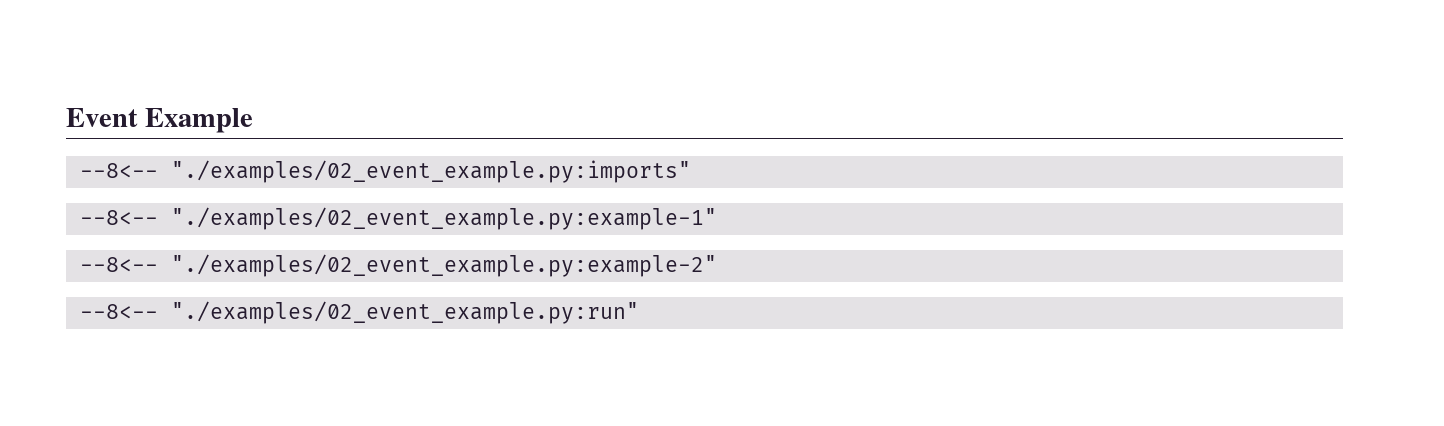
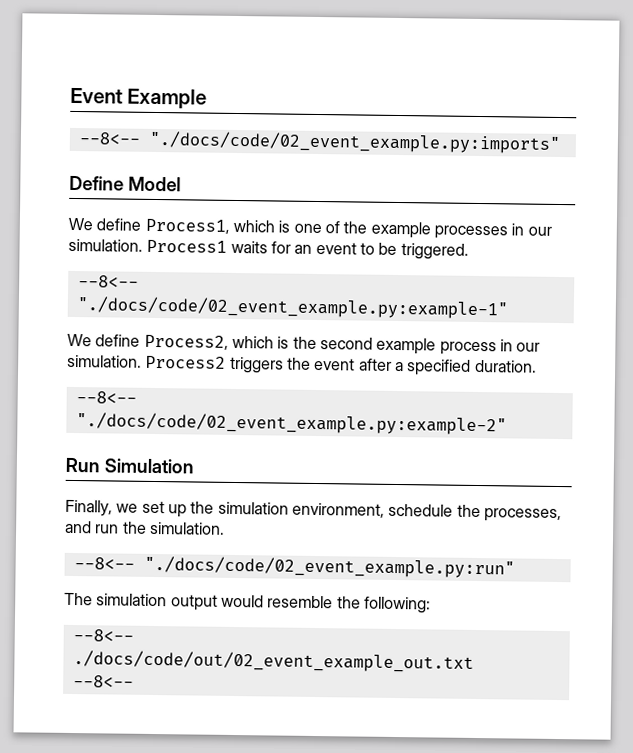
[170,160,691,183] [79,207,717,230] [79,254,717,277] [79,301,639,324] "./examples/02_event_example.py:imports" // --8<-- "./examples/02_event_example.py:example-1" // --8<-- "./examples/02_event_example.py:example-2" // --8<-- "./examples/02_event_example.py:run" -> [148,130,560,154] [69,175,181,192] [68,217,552,240] [68,238,469,260] [77,275,139,288] [76,296,508,320] [67,333,541,356] [67,354,537,376] [75,391,137,404] [75,412,507,436] [65,457,194,474] [65,499,562,523] [65,520,225,535] [73,555,515,579] [64,592,431,614] [72,629,134,642] [72,649,474,673] [72,674,134,688] "./docs/code/02_event_example.py:imports" // Define Model // We define Process1, which is one of the example processes in our simulation. Process1 waits for an event to be triggered. // --8<-- "./docs/code/02_event_example.py:example-1" // We define Process2, which is the second example process in our simulation. Process2 triggers the event after a specified duration. // --8<-- "./docs/code/02_event_example.py:example-2" // Run Simulation // Finally, we set up the simulation environment, schedule the processes, and run the simulation. // --8<-- "./docs/code/02_event_example.py:run" // The simulation output would resemble the following: // --8<-- // ./docs/code/out/02_event_example_out.txt // --8<--

